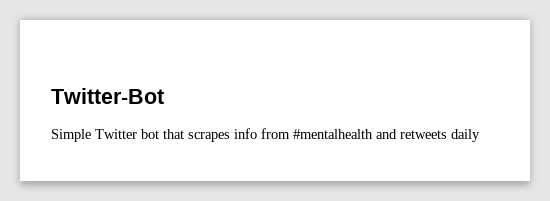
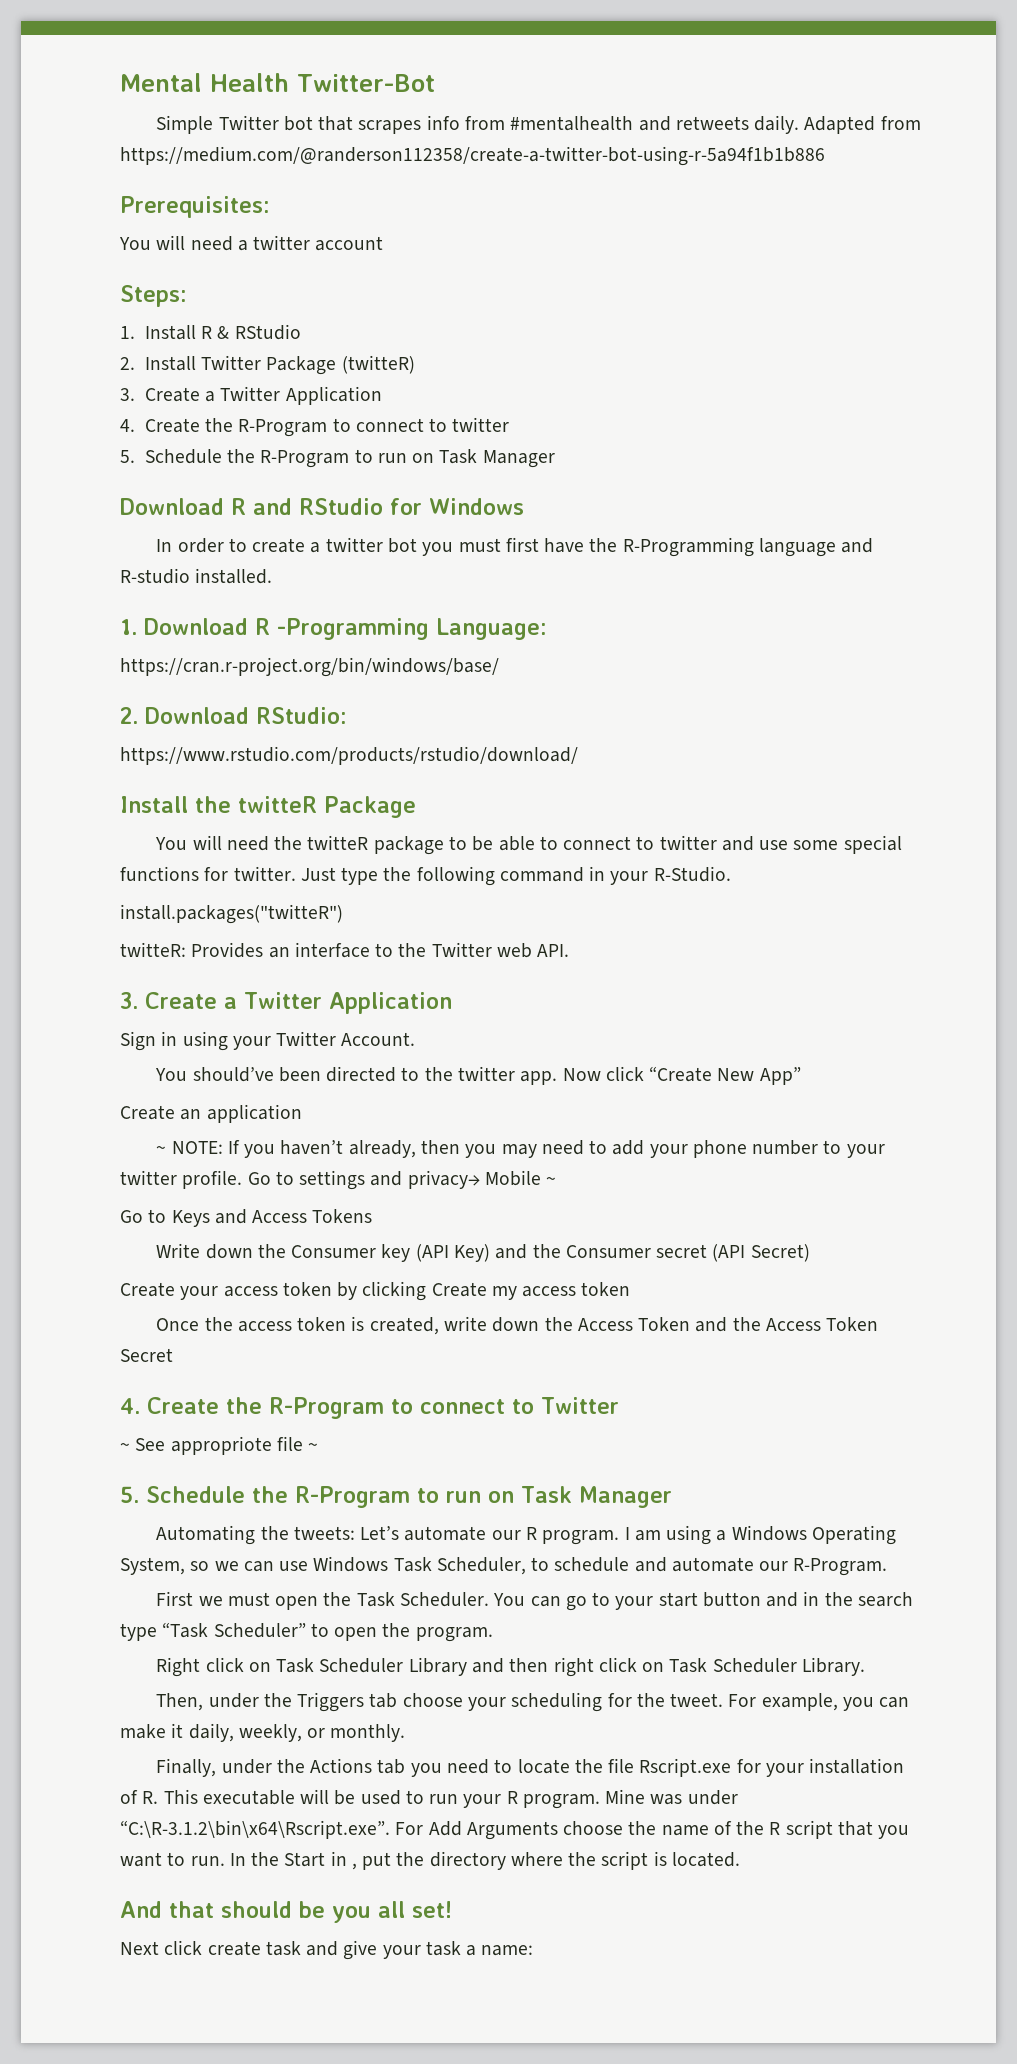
(51, 96) none -> [120,73,289,92] Mental Health
[451,129,480,142] daily -> [754,115,921,134] [120,146,825,166] [120,196,270,218] [119,235,384,251] [120,285,187,307] [120,324,301,340] [120,355,415,375] [120,386,382,405] [120,417,510,437] [120,449,555,468] [120,498,524,515] [156,537,874,557] [120,568,273,584] [120,618,547,640] [120,657,499,677] [120,707,347,724] [120,746,578,765] [120,796,416,818] [155,835,902,855] [120,866,731,886] [120,904,343,924] [120,942,570,958] [120,992,452,1014] [120,1031,416,1051] [155,1066,801,1085] [120,1104,302,1123] [156,1140,885,1158] [120,1170,557,1190] [120,1209,373,1227] [156,1243,810,1262] [120,1281,631,1301] [156,1316,879,1335] [120,1348,173,1362] [120,1397,619,1419] [120,1436,319,1455] [120,1486,672,1508] [156,1525,896,1545] [120,1556,888,1576] [156,1591,913,1611] [120,1622,493,1642] [156,1657,865,1677] [156,1692,910,1712] [120,1723,406,1742] [156,1758,905,1777] [120,1789,738,1809] [120,1820,910,1840] [120,1851,740,1870] [120,1901,452,1923] [120,1940,534,1960] daily. Adapted from https://medium.com/@randerson112358/create-a-twitter-bot-using-r-5a94f1b1b886 // Prerequisites: // You will need a twitter account // Steps: // 1. Install R & RStudio // 2. Install Twitter Package (twitteR) // 3. Create a Twitter Application // 4. Create the R-Program to connect to twitter // 5. Schedule the R-Program to run on Task Manager // Download R and RStudio for Windows // In order to create a twitter bot you must first have the R-Programming language and R-studio installed. // 1. Download R -Programming Language: // https://cran.r-project.org/bin/windows/base/ // 2. Download RStudio: // https://www.rstudio.com/products/rstudio/download/ // Install the twitteR Package // You will need the twitteR package to be able to connect to twitter and use some special functions for twitter. Just type the following command in your R-Studio. // install.packages("twitteR") // twitteR: Provides an interface to the Twitter web API. // 3. Create a Twitter Application // Sign in using your Twitter Account. // You should’ve been directed to the twitter app. Now click “Create New App” // Create an application // ~ NOTE: If you haven’t already, then you may need to add your phone number to your twitter profile. Go to settings and privacy→ Mobile ~ // Go to Keys and Access Tokens // Write down the Consumer key (API Key) and the Consumer secret (API Secret) // Create your access token by clicking Create my access token // Once the access token is created, write down the Access Token and the Access Token Secret // 4. Create the R-Program to connect to Twitter // ~ See appropriote file ~ // 5. Schedule the R-Program to run on Task Manager // Automating the tweets: Let’s automate our R program. I am using a Windows Operating System, so we can use Windows Task Scheduler, to schedule and automate our R-Program. // First we must open the Task Scheduler. You can go to your start button and in the search type “Task Scheduler” to open the program. // Right click on Task Scheduler Library and then right click on Task Scheduler Library. // Then, under the Triggers tab choose your scheduling for the tweet. For example, you can make it daily, weekly, or monthly. // Finally, under the Actions tab you need to locate the file Rscript.exe for your installation of R. This executable will be used to run your R program. Mine was under “C:\R-3.1.2\bin\x64\Rscript.exe”. For Add Arguments choose the name of the R script that you want to run. In the Start in , put the directory where the script is located. // And that should be you all set! // Next click create task and give your task a name:

